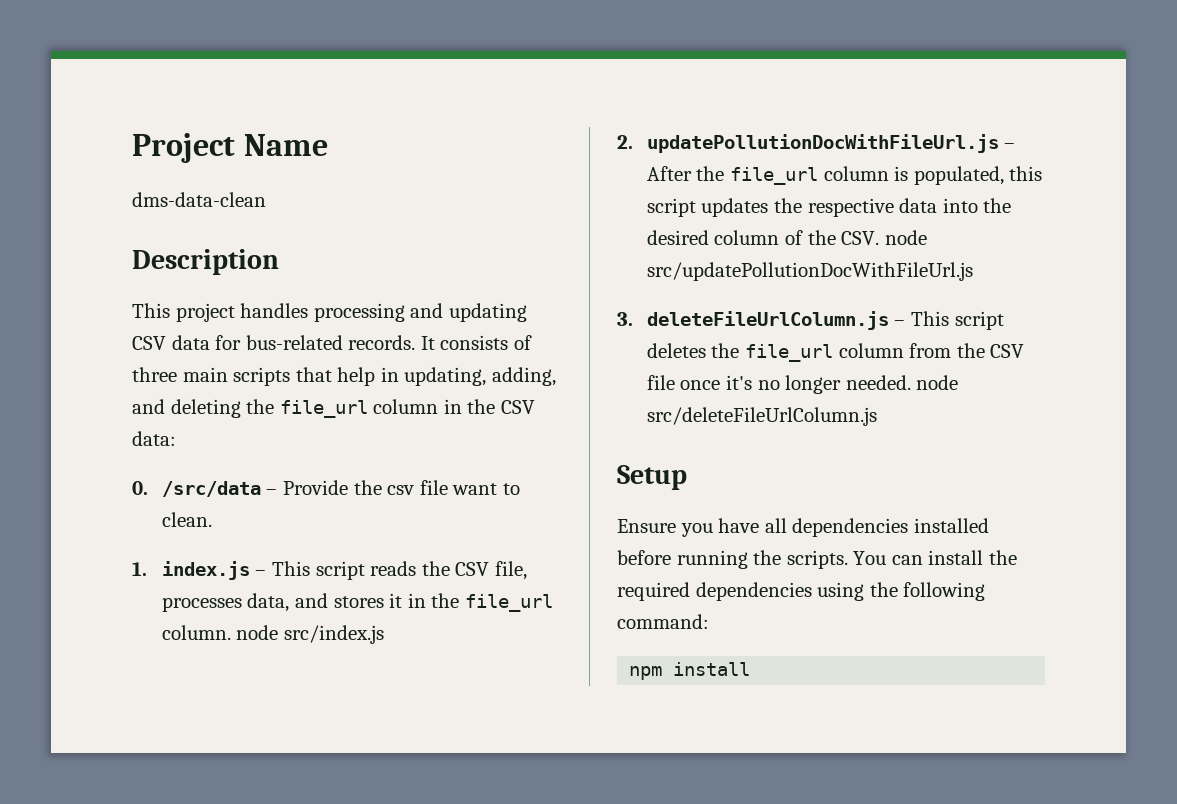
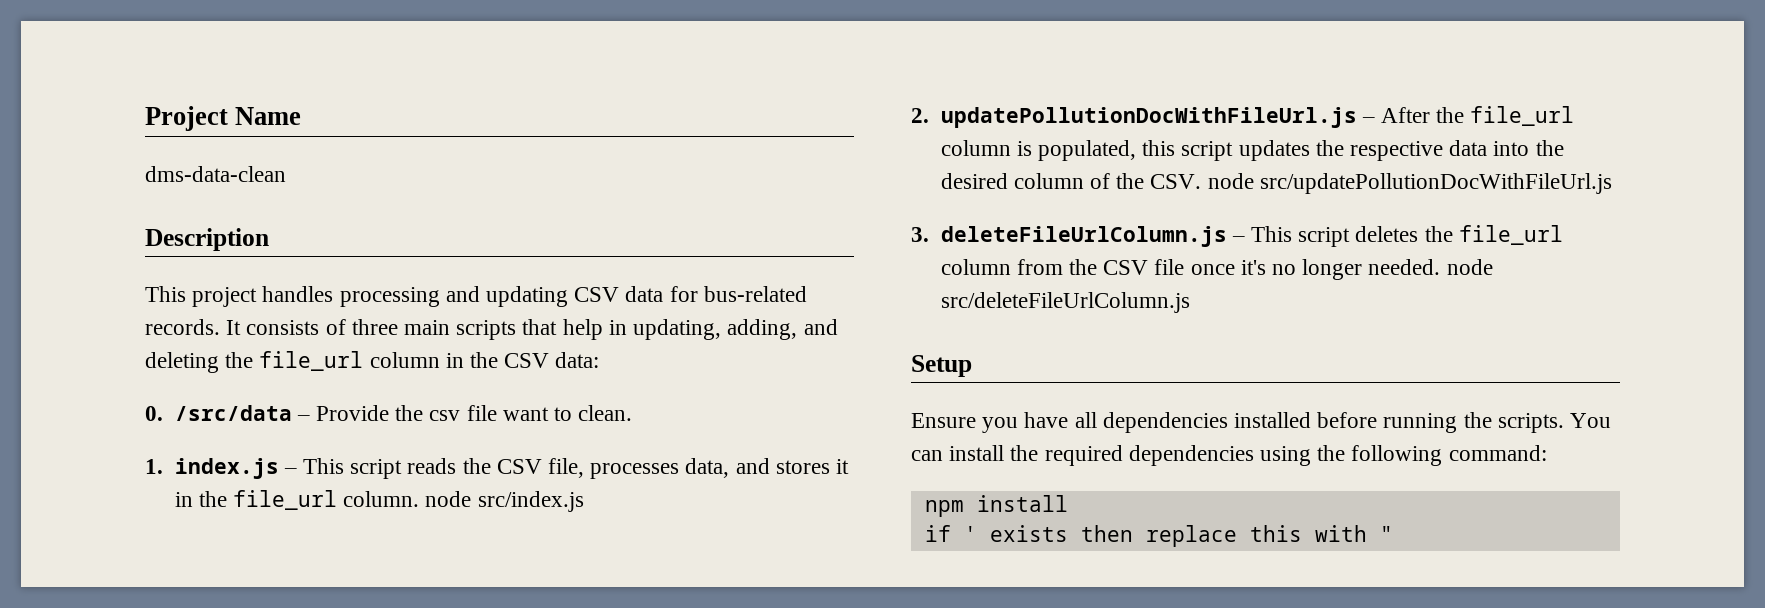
(751, 669) none -> [924,525,1393,547] // if ' exists then replace this with "

